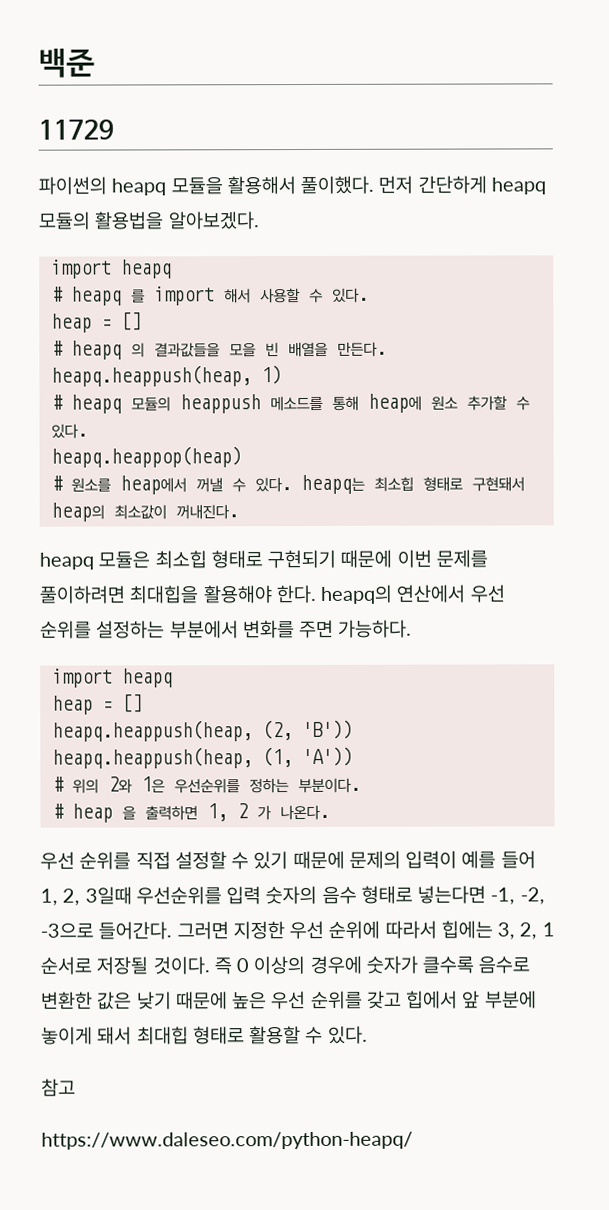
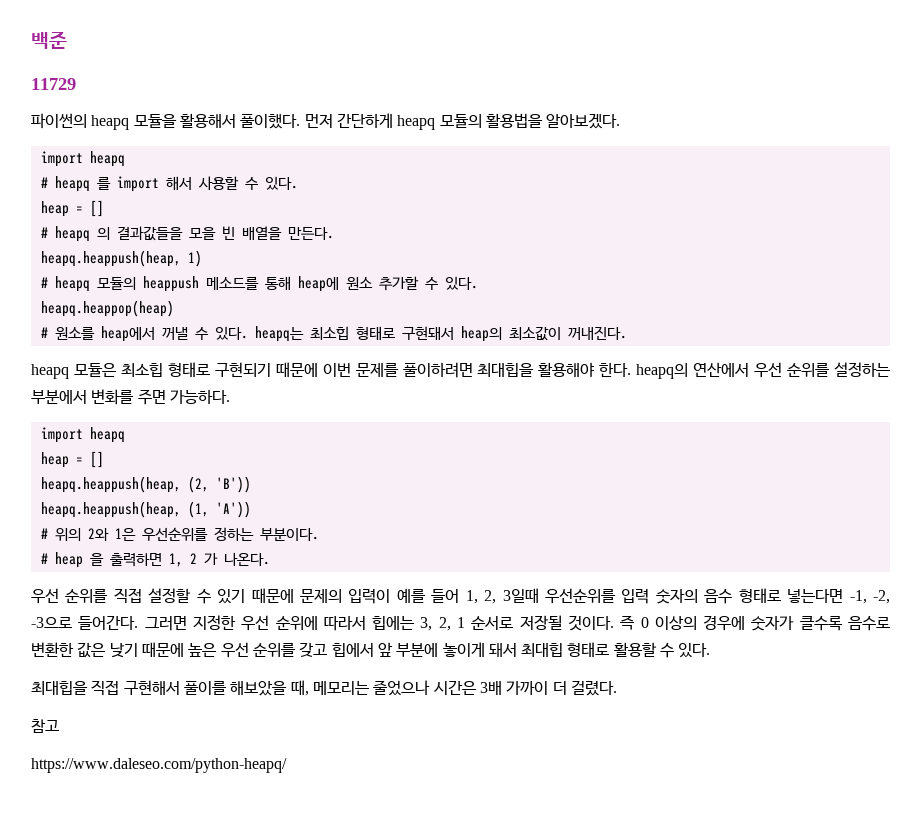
(368, 1034) none -> [31,680,617,696] // 최대힙을 직접 구현해서 풀이를 해보았을 때, 메모리는 줄었으나 시간은 3배 가까이 더 걸렸다.

